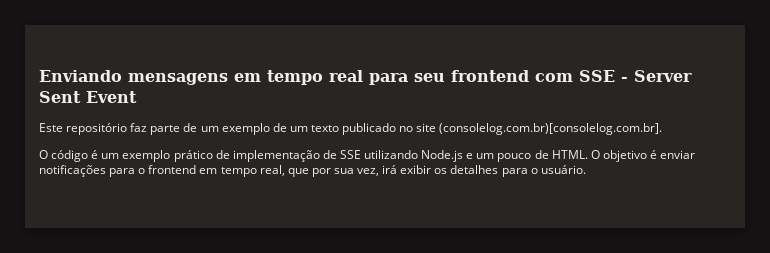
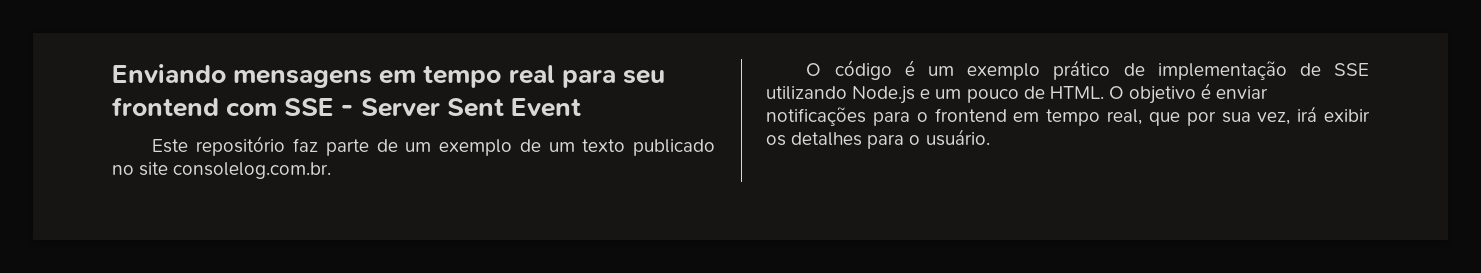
[439,123,663,135] (consolelog.com.br)[consolelog.com.br]. -> [173,162,332,179] consolelog.com.br.

